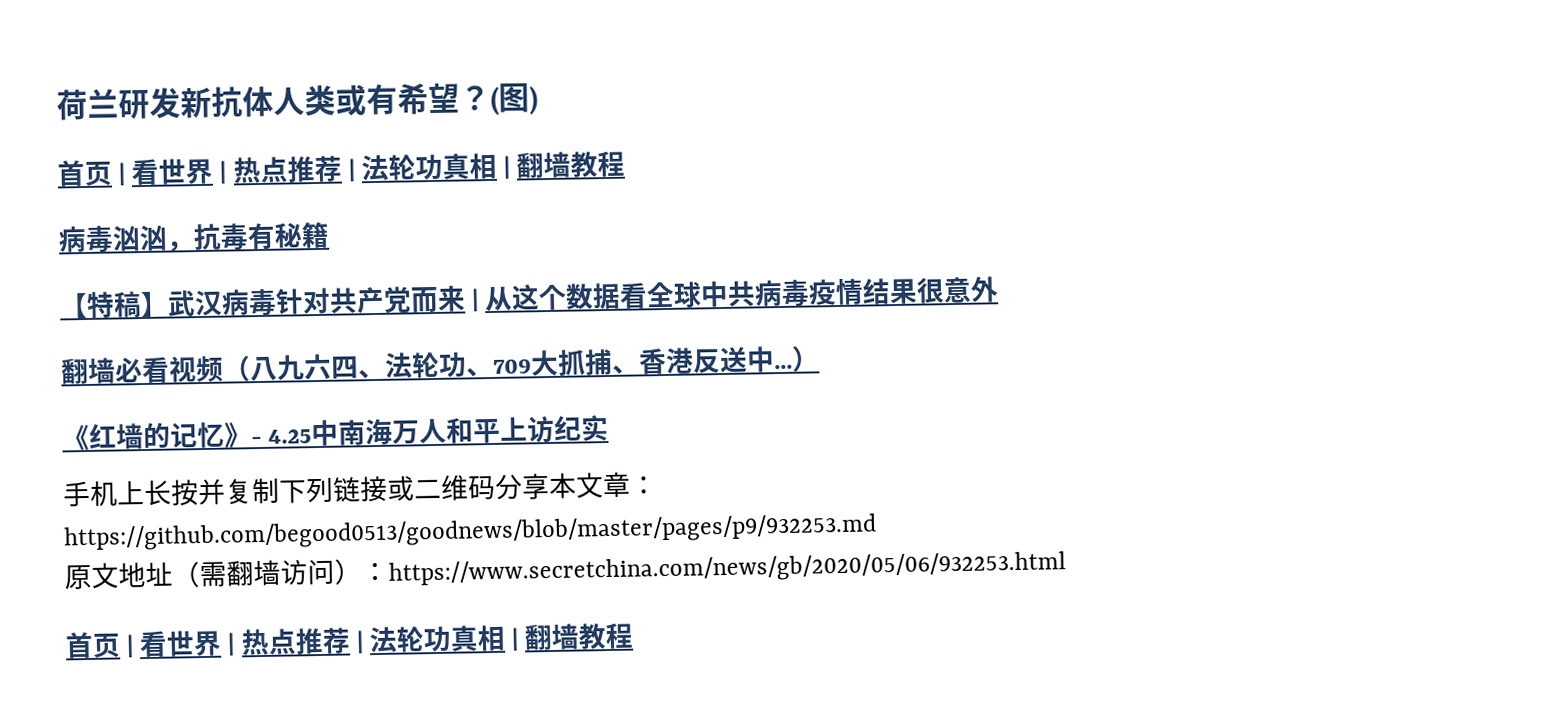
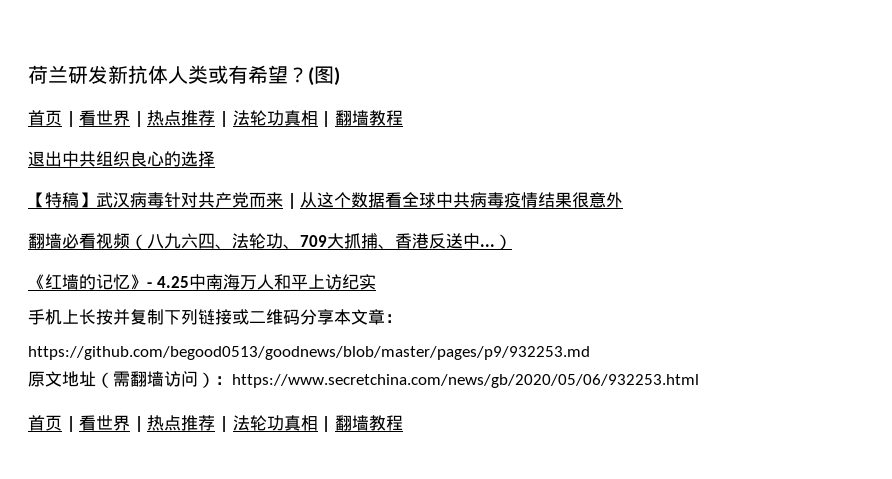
[58,221,330,253] 病毒汹汹，抗毒有秘籍 -> [28,151,215,167] 退出中共组织良心的选择

